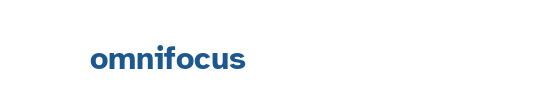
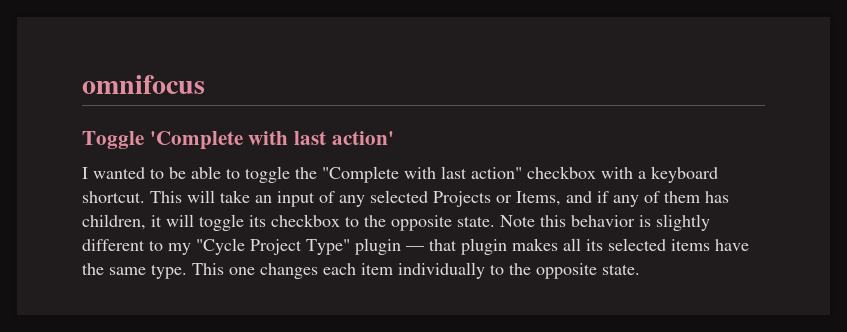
(246, 57) none -> [82,131,394,150] [82,166,718,183] [82,190,729,207] [82,214,710,231] [82,238,749,255] [82,262,640,279] // Toggle 'Complete with last action' // I wanted to be able to toggle the "Complete with last action" checkbox with a keyboard shortcut. This will take an input of any selected Projects or Items, and if any of them has children, it will toggle its checkbox to the opposite state. Note this behavior is slightly different to my "Cycle Project Type" plugin — that plugin makes all its selected items have the same type. This one changes each item individually to the opposite state.

